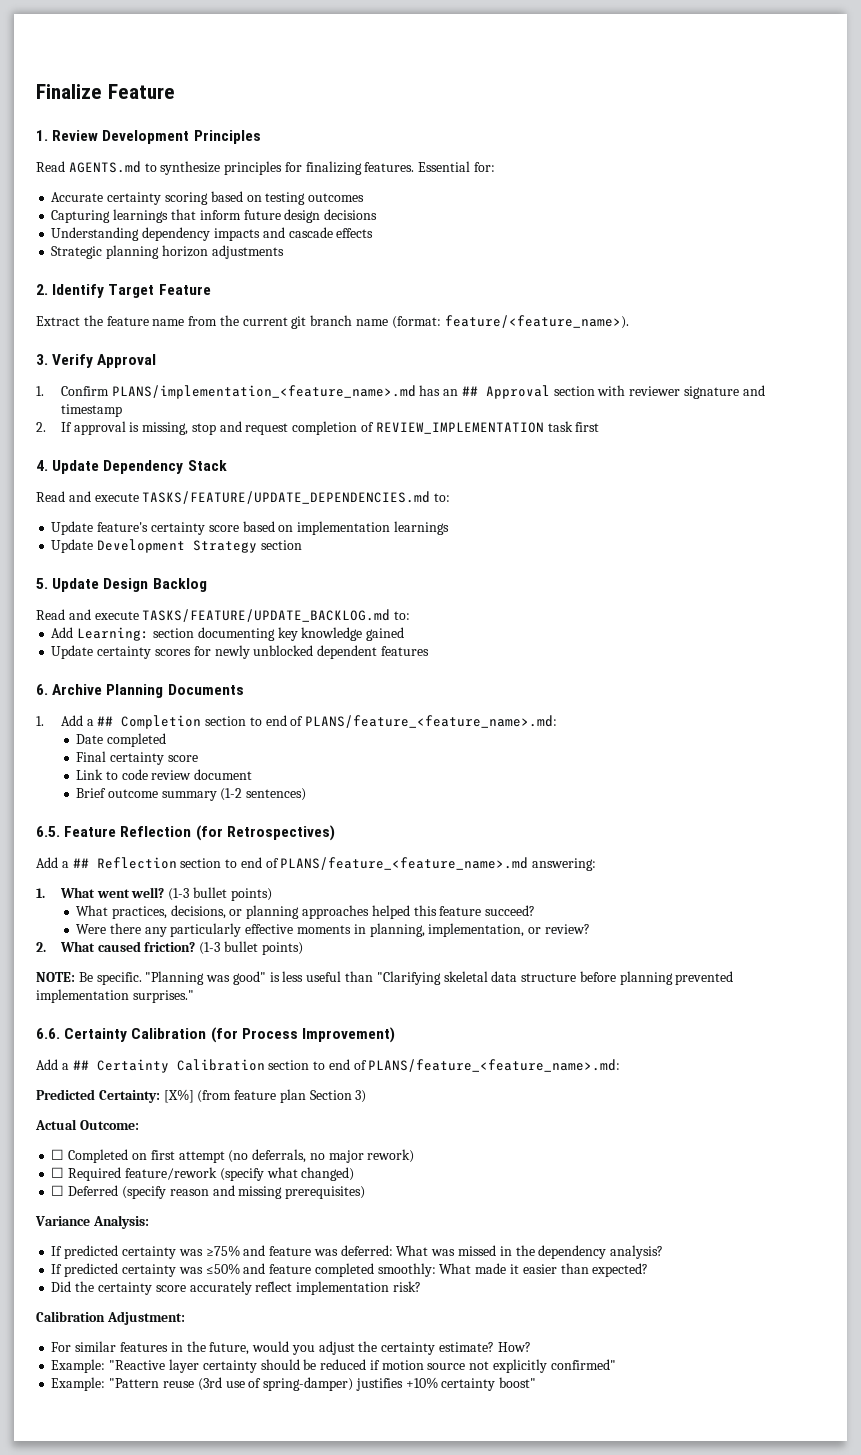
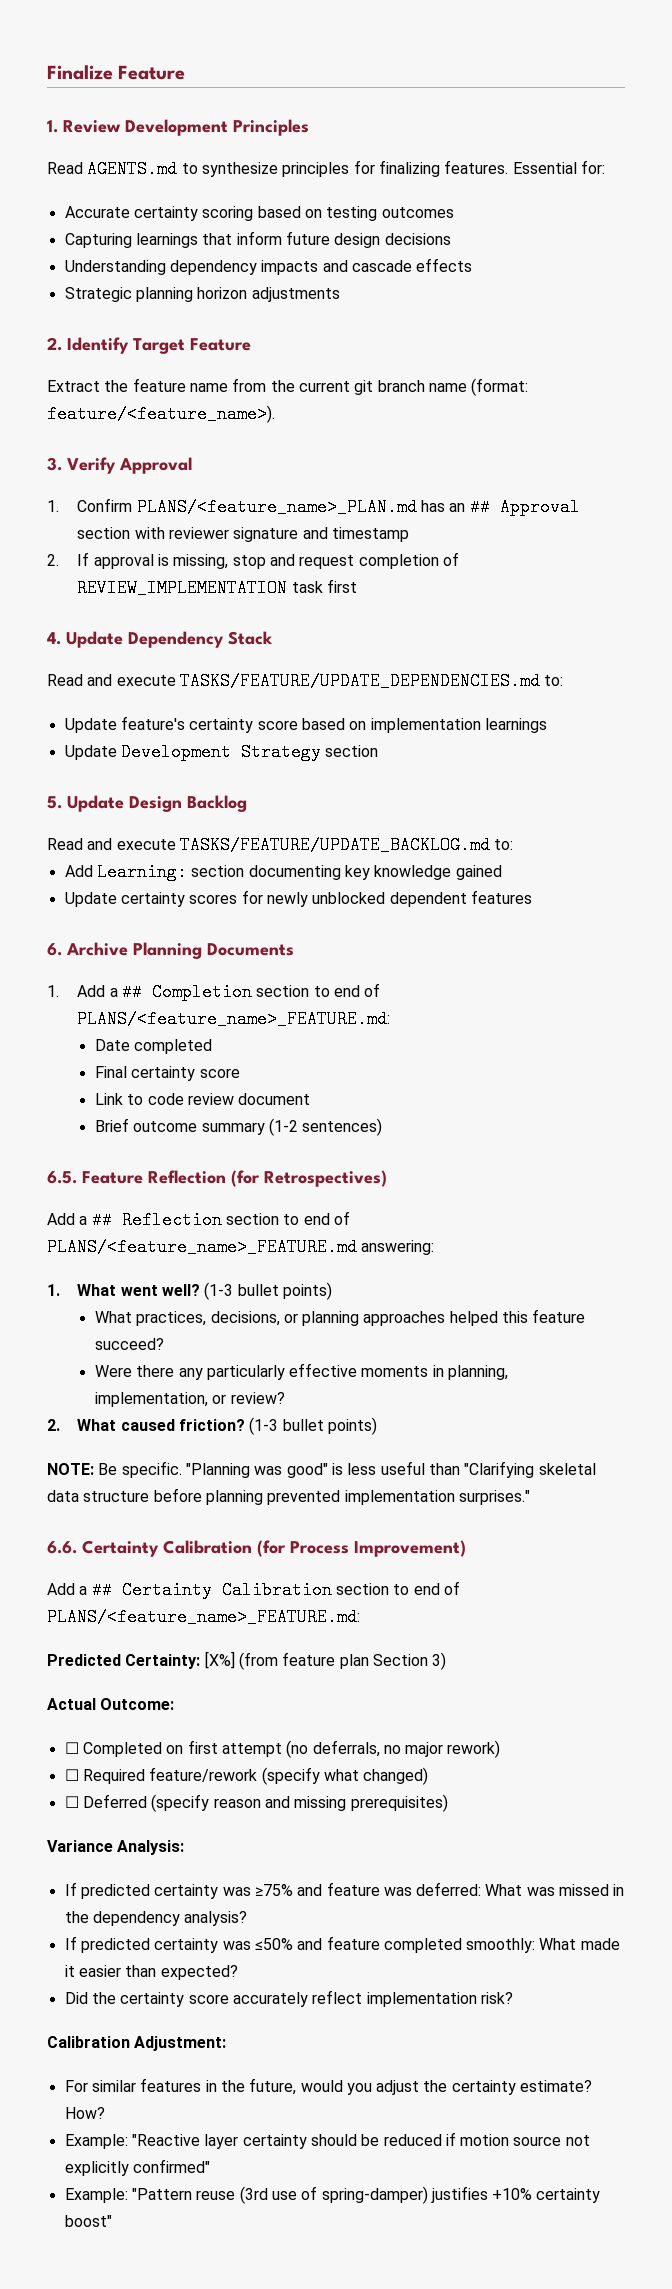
[111,385,416,399] PLANS/implementation_<feature_name>.md -> [136,498,417,516] PLANS/<feature_name>_PLAN.md
[305,715,558,728] PLANS/feature_<feature_name>.md: -> [77,1010,391,1028] PLANS/<feature_name>_FEATURE.md:
[280,857,529,870] PLANS/feature_<feature_name>.md -> [47,1238,357,1256] PLANS/<feature_name>_FEATURE.md
[368,1059,621,1072] PLANS/feature_<feature_name>.md: -> [47,1608,360,1626] PLANS/<feature_name>_FEATURE.md:

